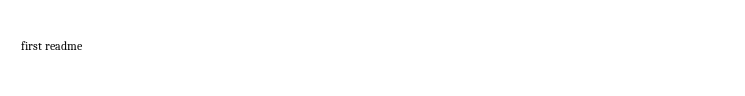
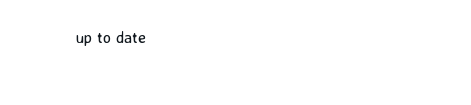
[21,41,84,50] first readme -> [76,31,146,46] up to date

